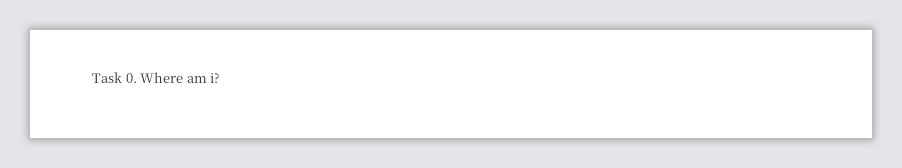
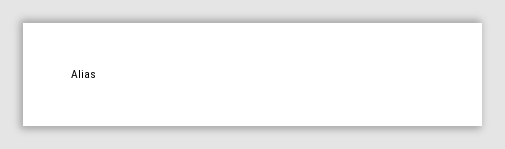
[92,72,221,83] Task 0. Where am i? -> [71,70,96,78] Alias

